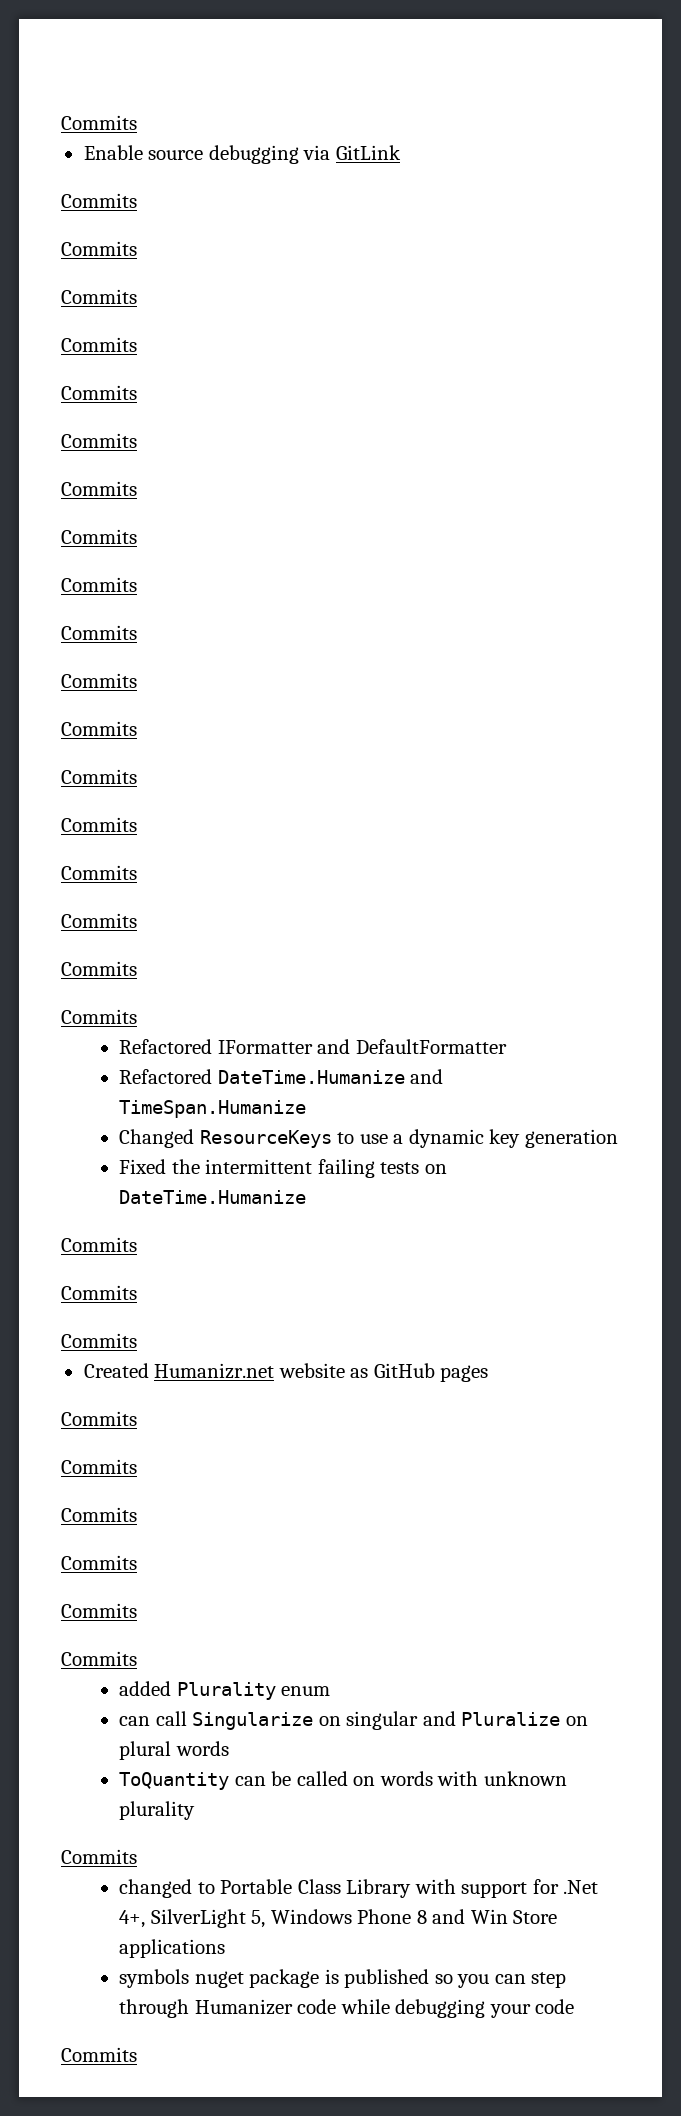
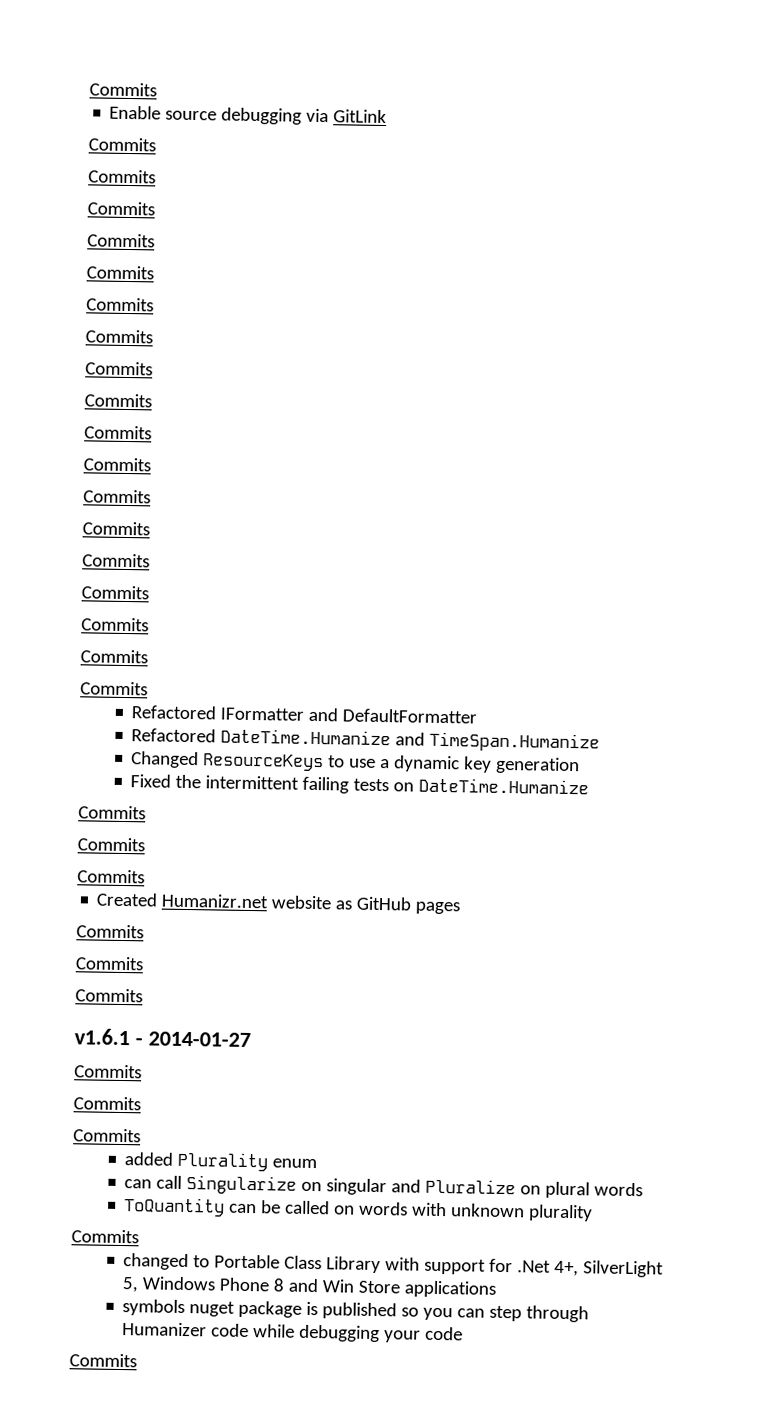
(137, 1514) none -> [74,1028,251,1048] // v1.6.1 - 2014-01-27

